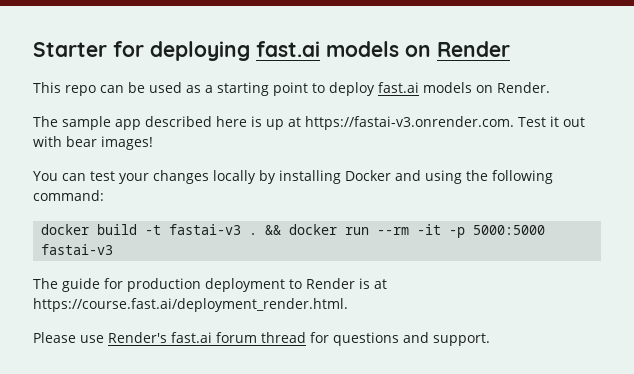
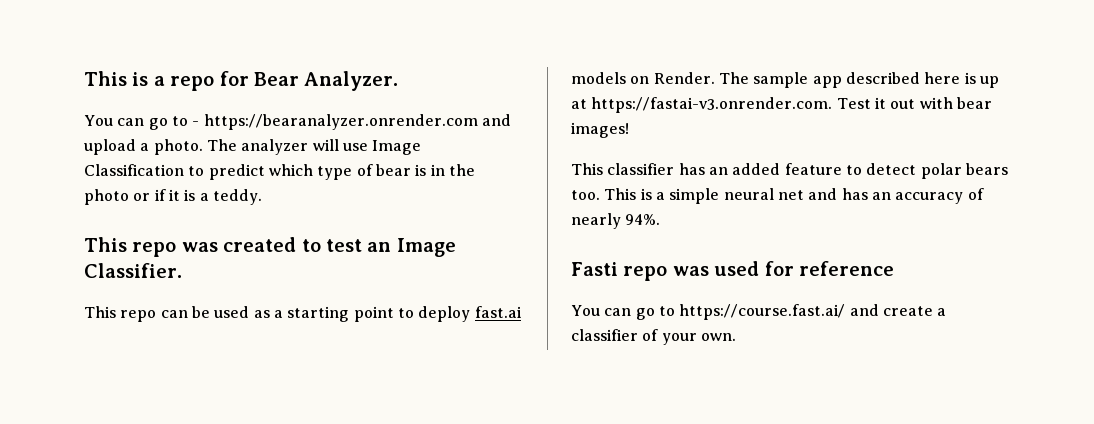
[33,41,510,61] Starter for deploying fast.ai models on Render -> [84,71,399,91] [84,114,511,130] [84,139,422,155] [84,164,475,180] [84,189,262,205] [84,237,456,257] [84,263,182,278] This is a repo for Bear Analyzer. // You can go to - https://bearanalyzer.onrender.com and upload a photo. The analyzer will use Image Classification to predict which type of bear is in the photo or if it is a teddy. // This repo was created to test an Image Classifier.
(550, 87) // -> (715, 78) none
[33,170,553,184] [33,190,104,201] [41,224,546,238] [41,244,114,255] [33,278,387,292] [33,298,348,312] [33,332,490,346] You can test your changes locally by installing Docker and using the following command: // docker build -t fastai-v3 . && docker run --rm -it -p 5000:5000 fastai-v3 // The guide for production deployment to Render is at https://course.fast.ai/deployment_render.html. // Please use Render's fast.ai forum thread for questions and support. -> [571,163,1008,179] [571,188,984,204] [571,213,661,229] [571,261,894,281] [571,304,947,320] [571,329,736,345] This classifier has an added feature to detect polar bears too. This is a simple neural net and has an accuracy of nearly 94%. // Fasti repo was used for reference // You can go to https://course.fast.ai/ and create a classifier of your own.

